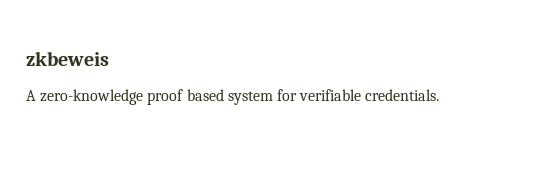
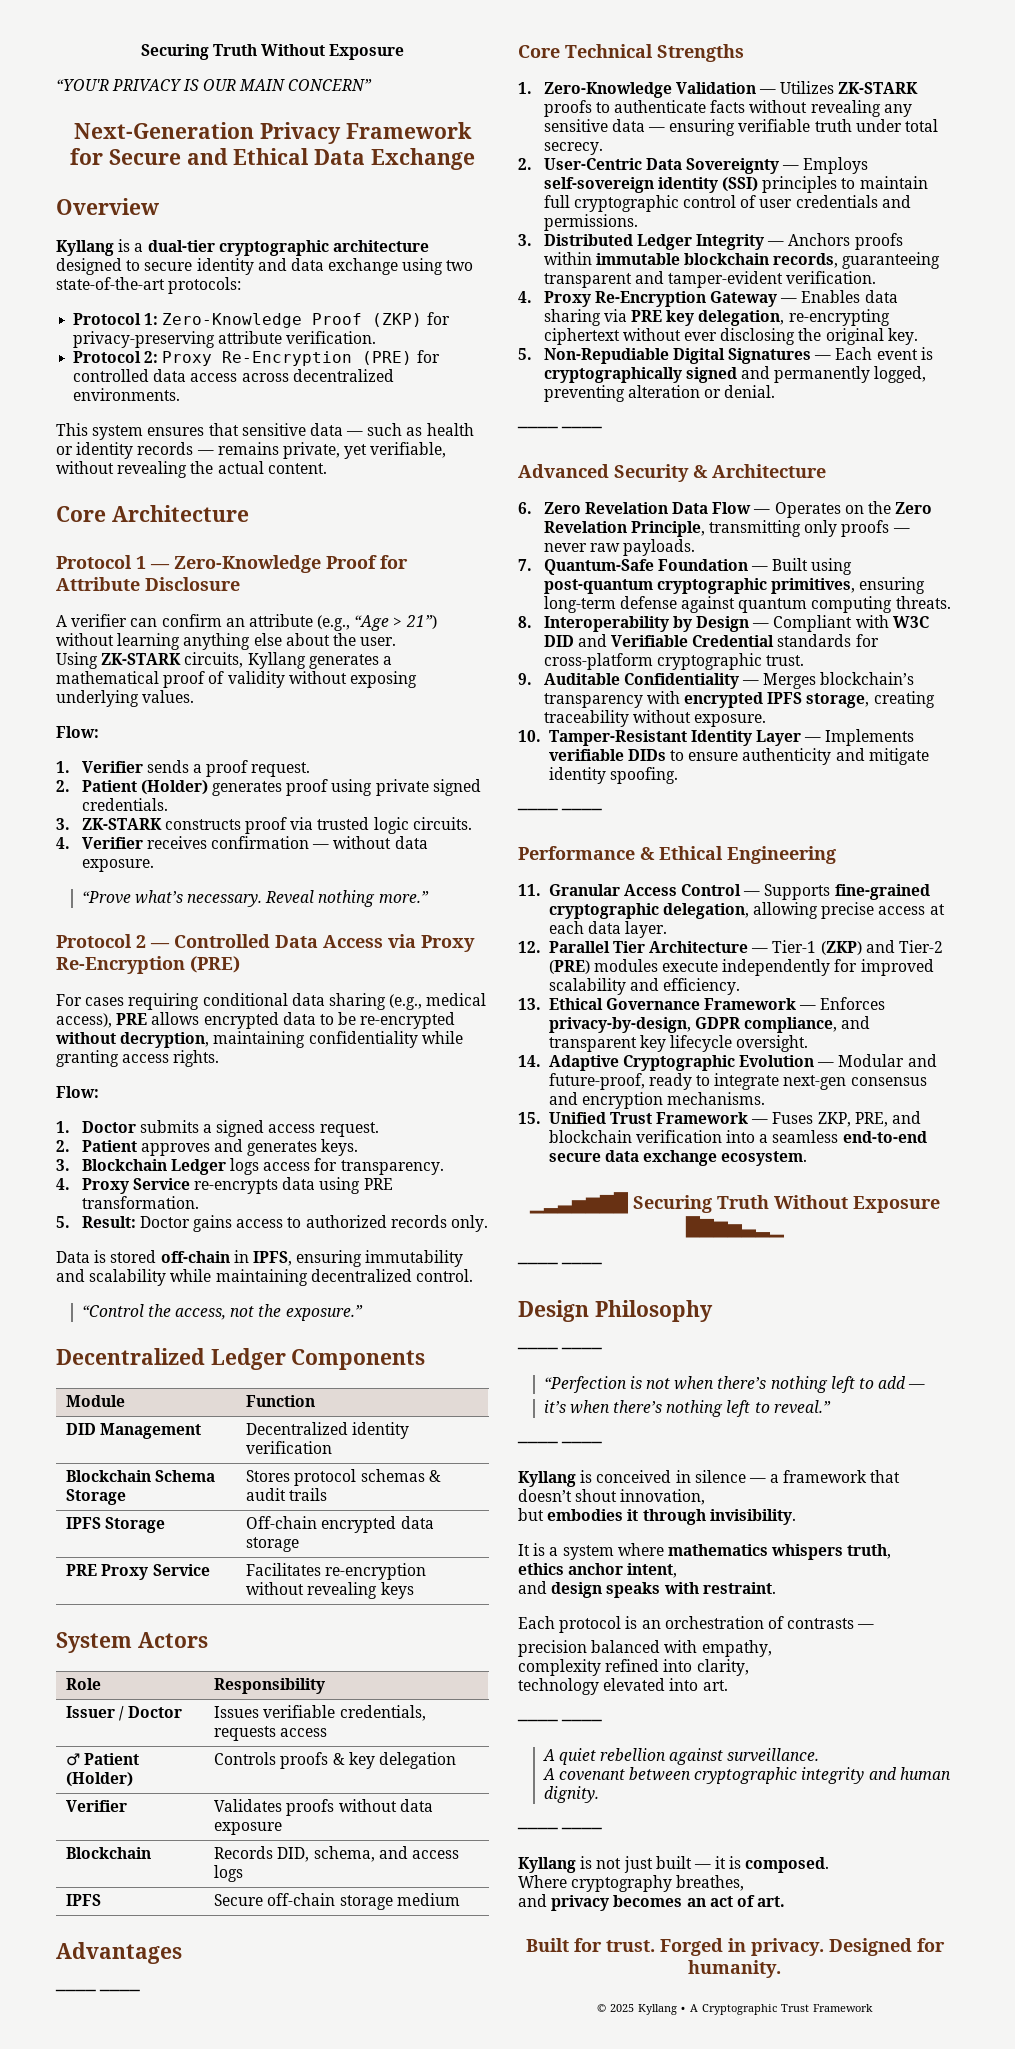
[26,51,109,66] [26,89,440,105] zkbeweis // A zero-knowledge proof based system for verifiable credentials. -> [140,44,405,60] [56,79,372,91] [74,122,472,144] [70,148,475,170] [56,198,159,215] [56,239,429,256] [56,258,474,275] [56,277,242,294] [73,312,450,328] [73,331,377,348] [73,350,440,366] [73,369,394,382] [73,388,181,401] [56,423,474,440] [56,442,447,459] [56,461,327,478] [56,505,249,522] [56,555,408,573] [56,577,240,591] [56,614,437,631] [56,633,397,650] [56,652,392,669] [56,671,417,688] [56,690,195,707] [56,726,99,738] [56,760,311,777] [56,779,481,796] [81,798,168,811] [56,817,472,834] [56,836,428,849] [81,859,154,872] [81,890,429,907] [56,934,475,952] [56,956,240,974] [56,993,487,1010] [56,1012,456,1029] [55,1031,463,1048] [56,1050,220,1067] [56,1086,99,1098] [56,1120,379,1137] [56,1139,359,1156] [56,1158,444,1175] [56,1177,393,1194] [81,1196,199,1209] [56,1215,488,1232] [56,1250,464,1267] [56,1269,473,1286] [81,1304,363,1321] [56,1348,426,1370] [66,1395,126,1407] [246,1395,316,1407] [66,1423,202,1439] [246,1422,410,1439] [246,1441,333,1454] [66,1470,216,1482] [66,1489,127,1505] [246,1469,441,1486] [246,1488,328,1501] [66,1517,166,1533] [246,1516,434,1533] [246,1537,300,1552] [66,1564,210,1580] [246,1563,427,1580] [246,1582,414,1599] [56,1632,208,1653] [66,1678,102,1690] [214,1678,326,1694] [66,1706,182,1721] [214,1705,426,1721] [214,1726,328,1741] [66,1753,140,1766] [66,1772,134,1787] [214,1752,456,1769] [66,1800,128,1812] [214,1799,433,1816] [214,1822,283,1835] [66,1847,152,1859] [214,1846,459,1862] [214,1865,244,1882] [66,1894,102,1906] [214,1893,460,1910] [56,1942,182,1964] [55,1989,141,1996] [518,44,744,62] [518,81,919,98] [543,100,912,117] [543,119,938,136] [543,142,603,155] [518,157,869,174] [543,176,928,193] [543,195,911,212] [543,214,638,231] [518,233,903,250] [543,252,941,269] [543,271,877,288] [518,290,898,307] [543,309,890,326] [543,328,918,345] [518,347,933,364] [543,366,927,383] [543,385,776,402] [517,426,603,433] [518,464,826,482] [518,501,933,518] [543,520,910,537] [543,539,696,556] [518,558,853,575] [543,577,926,594] [543,596,951,613] [518,615,929,632] [543,634,879,647] [543,653,805,670] [518,672,915,689] [543,691,935,708] [543,710,767,727] [518,729,915,746] [548,748,929,765] [548,767,678,784] [517,808,603,815] [518,846,836,864] [518,884,930,900] [548,902,945,919] [548,921,668,938] [518,940,944,955] [548,959,934,976] [548,978,741,995] [518,997,886,1010] [548,1016,871,1033] [548,1035,809,1052] [518,1054,937,1071] [548,1073,927,1090] [548,1092,766,1109] [518,1111,922,1127] [548,1130,927,1143] [548,1150,808,1166] [528,1192,940,1214] [684,1216,785,1238] [517,1262,603,1269] [518,1300,713,1322] [517,1347,603,1354] [543,1376,926,1393] [543,1400,831,1417] [517,1441,603,1448] [518,1470,901,1487] [518,1489,706,1505] [518,1508,796,1525] [518,1543,892,1560] [518,1563,678,1578] [518,1581,776,1598] [518,1616,875,1633] [518,1640,772,1657] [518,1659,749,1676] [518,1678,728,1695] [517,1719,603,1726] [542,1748,820,1765] [542,1767,951,1784] [543,1786,599,1803] [517,1827,603,1834] [518,1856,830,1873] [518,1875,745,1892] [518,1894,786,1911] [525,1938,945,1956] [688,1960,781,1978] [596,2004,874,2015] Securing Truth Without Exposure // “YOU'R PRIVACY IS OUR MAIN CONCERN” // Next-Generation Privacy Framework for Secure and Ethical Data Exchange // Overview // Kyllang is a dual-tier cryptographic architecture designed to secure identity and data exchange using two state-of-the-art protocols: // Protocol 1: Zero-Knowledge Proof (ZKP) for privacy-preserving attribute verification. // Protocol 2: Proxy Re-Encryption (PRE) for controlled data access across decentralized environments. // This system ensures that sensitive data — such as health or identity records — remains private, yet verifiable, without revealing the actual content. // Core Architecture // Protocol 1 — Zero-Knowledge Proof for Attribute Disclosure // A verifier can confirm an attribute (e.g., “Age > 21”) without learning anything else about the user. // Using ZK-STARK circuits, Kyllang generates a mathematical proof of validity without exposing underlying values. // Flow: // 1. Verifier sends a proof request. // 2. Patient (Holder) generates proof using private signed credentials. // 3. ZK-STARK constructs proof via trusted logic circuits. // 4. Verifier receives confirmation — without data exposure. // “Prove what’s necessary. Reveal nothing more.” // Protocol 2 — Controlled Data Access via Proxy Re-Encryption (PRE) // For cases requiring conditional data sharing (e.g., medical access), PRE allows encrypted data to be re-encrypted without decryption, maintaining confidentiality while granting access rights. // Flow: // 1. Doctor submits a signed access request. // 2. Patient approves and generates keys. // 3. Blockchain Ledger logs access for transparency. // 4. Proxy Service re-encrypts data using PRE transformation. // 5. Result: Doctor gains access to authorized records only. // Data is stored off-chain in IPFS, ensuring immutability and scalability while maintaining decentralized control. // “Control the access, not the exposure.” // Decentralized Ledger Components // Module | Function // DID Management | Decentralized identity verification // Blockchain Schema Storage | Stores protocol schemas & audit trails // IPFS Storage | Off-chain encrypted data storage // PRE Proxy Service | Facilitates re-encryption without revealing keys // System Actors // Role | Responsibility // Issuer / Doctor | Issues verifiable credentials, requests access // ♂ Patient (Holder) | Controls proofs & key delegation // Verifier | Validates proofs without data exposure // Blockchain | Records DID, schema, and access logs // IPFS | Secure off-chain storage medium // Advantages // ──── ──── // Core Technical Strengths // 1. Zero-Knowledge Validation — Utilizes ZK-STARK proofs to authenticate facts without revealing any sensitive data — ensuring verifiable truth under total secrecy. // 2. User-Centric Data Sovereignty — Employs self-sovereign identity (SSI) principles to maintain full cryptographic control of user credentials and permissions. // 3. Distributed Ledger Integrity — Anchors proofs within immutable blockchain records, guaranteeing transparent and tamper-evident verification. // 4. Proxy Re-Encryption Gateway — Enables data sharing via PRE key delegation, re-encrypting ciphertext without ever disclosing the original key. // 5. Non-Repudiable Digital Signatures — Each event is cryptographically signed and permanently logged, preventing alteration or denial. // ──── ──── // Advanced Security & Architecture // 6. Zero Revelation Data Flow — Operates on the Zero Revelation Principle, transmitting only proofs — never raw payloads. // 7. Quantum-Safe Foundation — Built using post-quantum cryptographic primitives, ensuring long-term defense against quantum computing threats. // 8. Interoperability by Design — Compliant with W3C DID and Verifiable Credential standards for cross-platform cryptographic trust. // 9. Auditable Confidentiality — Merges blockchain’s transparency with encrypted IPFS storage, creating traceability without exposure. // 10. Tamper-Resistant Identity Layer — Implements verifiable DIDs to ensure authenticity and mitigate identity spoofing. // ──── ──── // Performance & Ethical Engineering // 11. Granular Access Control — Supports fine-grained cryptographic delegation, allowing precise access at each data layer. // 12. Parallel Tier Architecture — Tier-1 (ZKP) and Tier-2 (PRE) modules execute independently for improved scalability and efficiency. // 13. Ethical Governance Framework — Enforces privacy-by-design, GDPR compliance, and transparent key lifecycle oversight. // 14. Adaptive Cryptographic Evolution — Modular and future-proof, ready to integrate next-gen consensus and encryption mechanisms. // 15. Unified Trust Framework — Fuses ZKP, PRE, and blockchain verification into a seamless end-to-end secure data exchange ecosystem. // ▁▂▃▅▆▇█ Securing Truth Without Exposure █▇▆▅▃▂▁ // ──── ──── // Design Philosophy // ──── ──── // “Perfection is not when there’s nothing left to add — // it’s when there’s nothing left to reveal.” // ──── ──── // Kyllang is conceived in silence — a framework that doesn’t shout innovation, // but embodies it through invisibility. // It is a system where mathematics whispers truth, // ethics anchor intent, // and design speaks with restraint. // Each protocol is an orchestration of contrasts — // precision balanced with empathy, // complexity refined into clarity, // technology elevated into art. // ──── ──── // A quiet rebellion against surveillance. // A covenant between cryptographic integrity and human dignity. // ──── ──── // Kyllang is not just built — it is composed. // Where cryptography breathes, // and privacy becomes an act of art. // Built for trust. Forged in privacy. Designed for humanity. // © 2025 Kyllang • A Cryptographic Trust Framework

